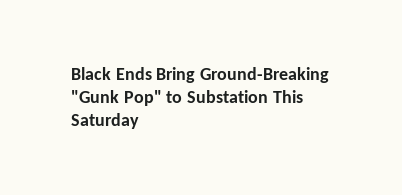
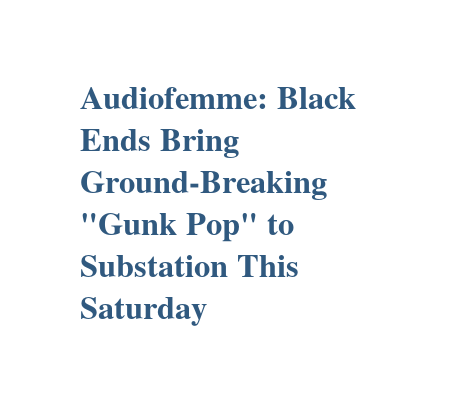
(71, 73) none -> [80,87,268,109] Audiofemme:

